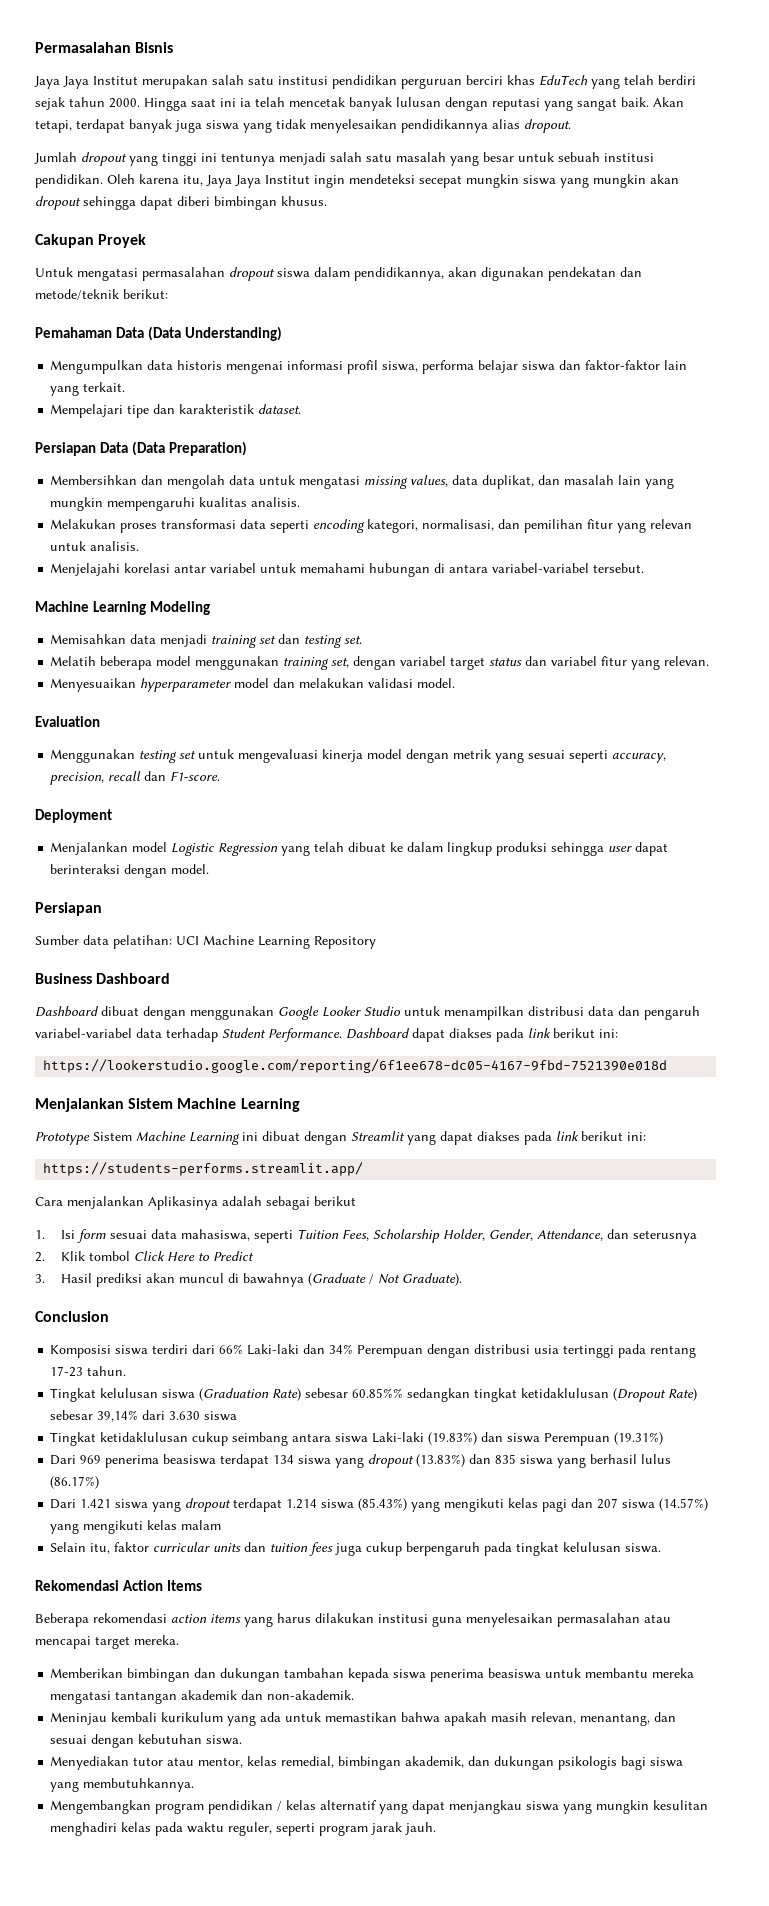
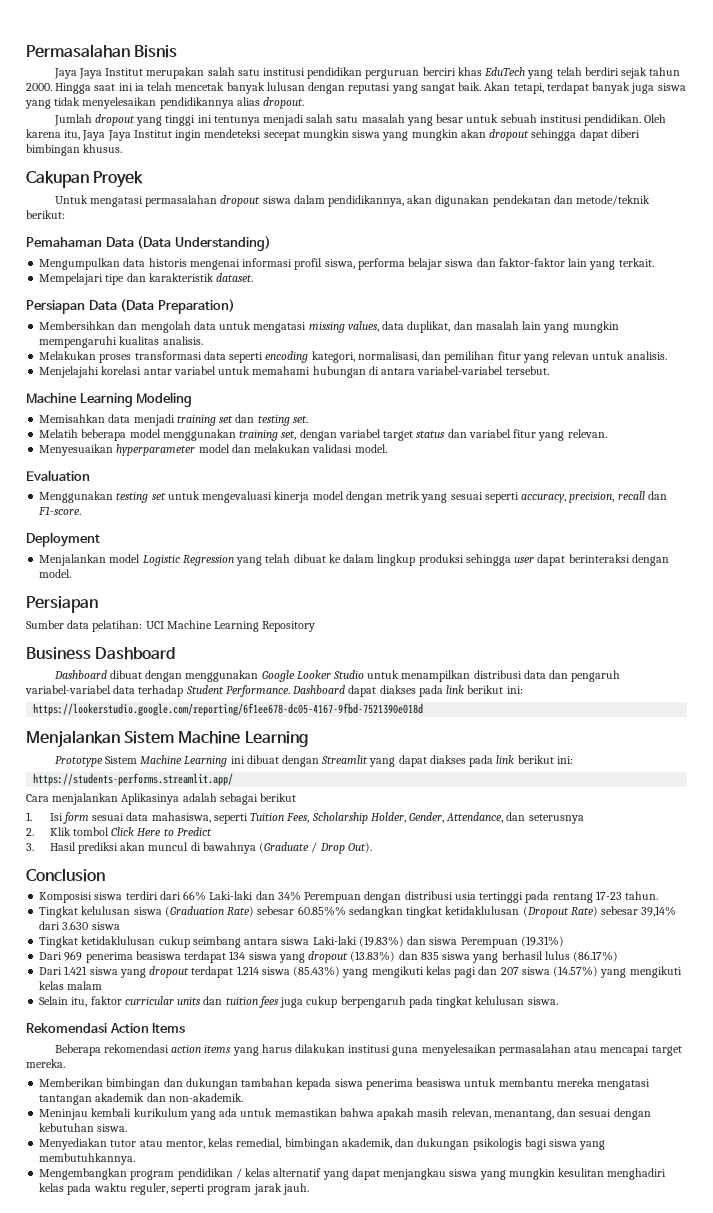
[377,1273,462,1286] Not Graduate). -> [319,842,372,854] Drop Out).

